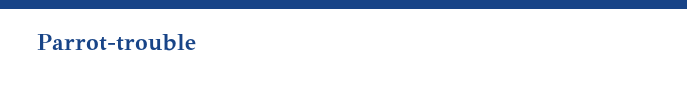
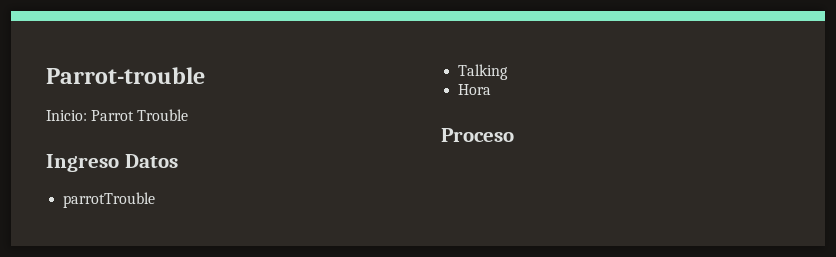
(196, 42) none -> [46,109,189,121] [46,154,178,172] [63,192,156,208] [458,64,509,80] [458,84,492,95] [441,128,514,142] // Inicio: Parrot Trouble // Ingreso Datos // parrotTrouble // Talking // Hora // Proceso

